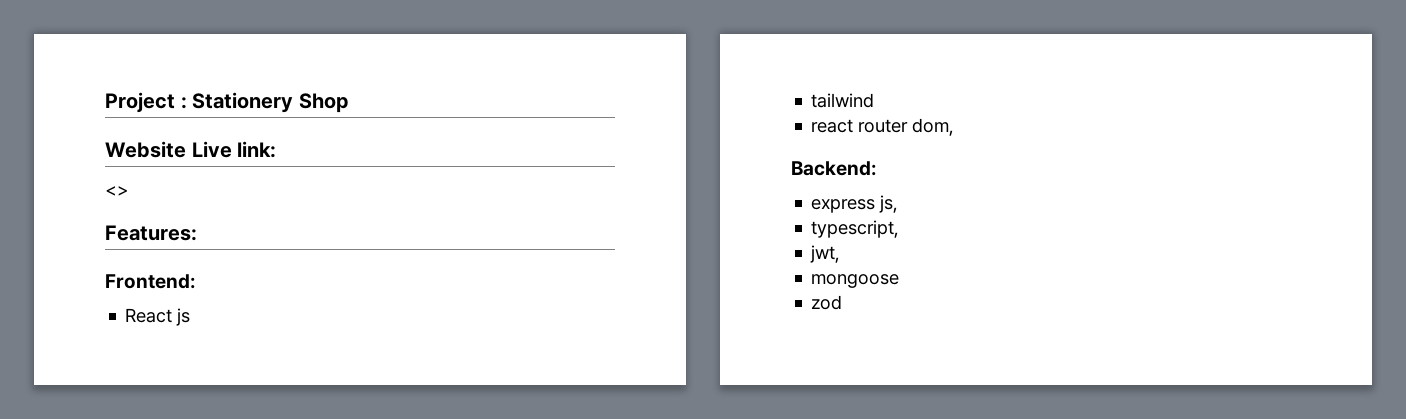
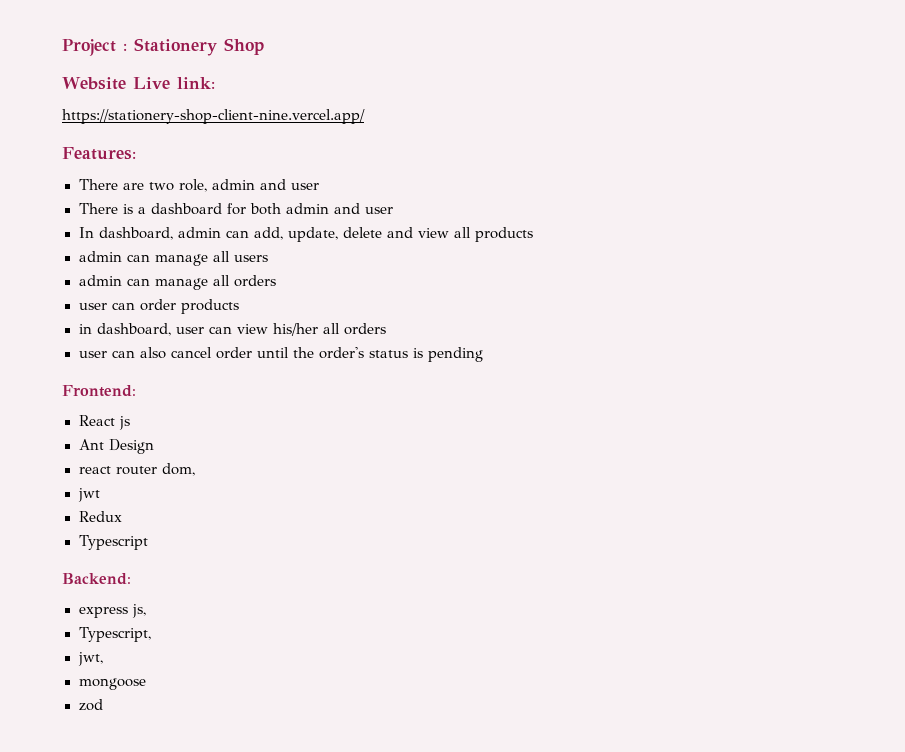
[105,186,129,196] <> -> [62,109,365,124] https://stationery-shop-client-nine.vercel.app/
(197, 233) none -> [78,179,319,192] [78,203,393,215] [78,227,533,242] [78,251,268,266] [78,275,276,290] [78,299,239,314] [78,323,386,336] [78,347,483,362] // There are two role, admin and user // There is a dashboard for both admin and user // In dashboard, admin can add, update, delete and view all products // admin can manage all users // admin can manage all orders // user can order products // in dashboard, user can view his/her all orders // user can also cancel order until the order's status is pending
[811,93,875,108] tailwind -> [78,439,154,454] Ant Design
(955, 127) none -> [77,488,100,502] [78,511,122,522] [78,535,149,550] // jwt // Redux // Typescript
[811,220,900,238] typescript, -> [78,627,152,642] Typescript,

